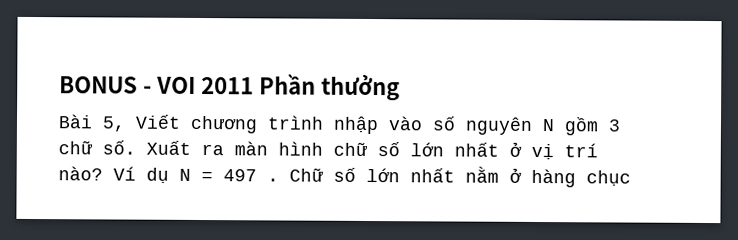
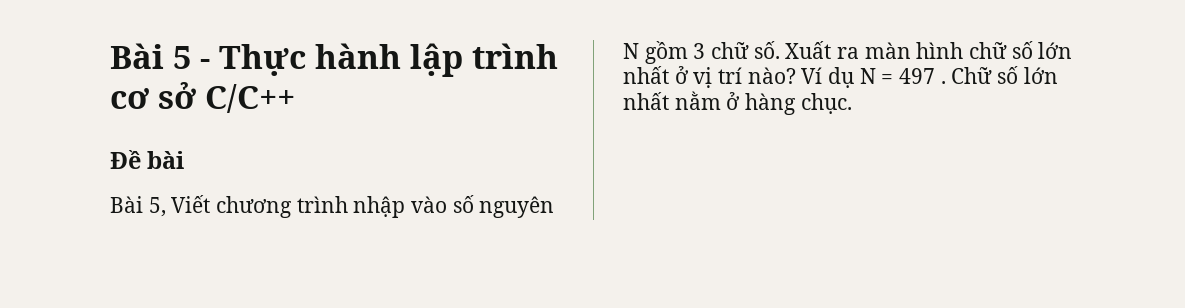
[59,73,400,102] BONUS - VOI 2011 Phần thưởng -> [110,43,558,77] [110,82,295,113] [110,150,185,169] Bài 5 - Thực hành lập trình cơ sở C/C++ // Đề bài
[586,170,631,187] chục -> [800,93,852,114] chục.

